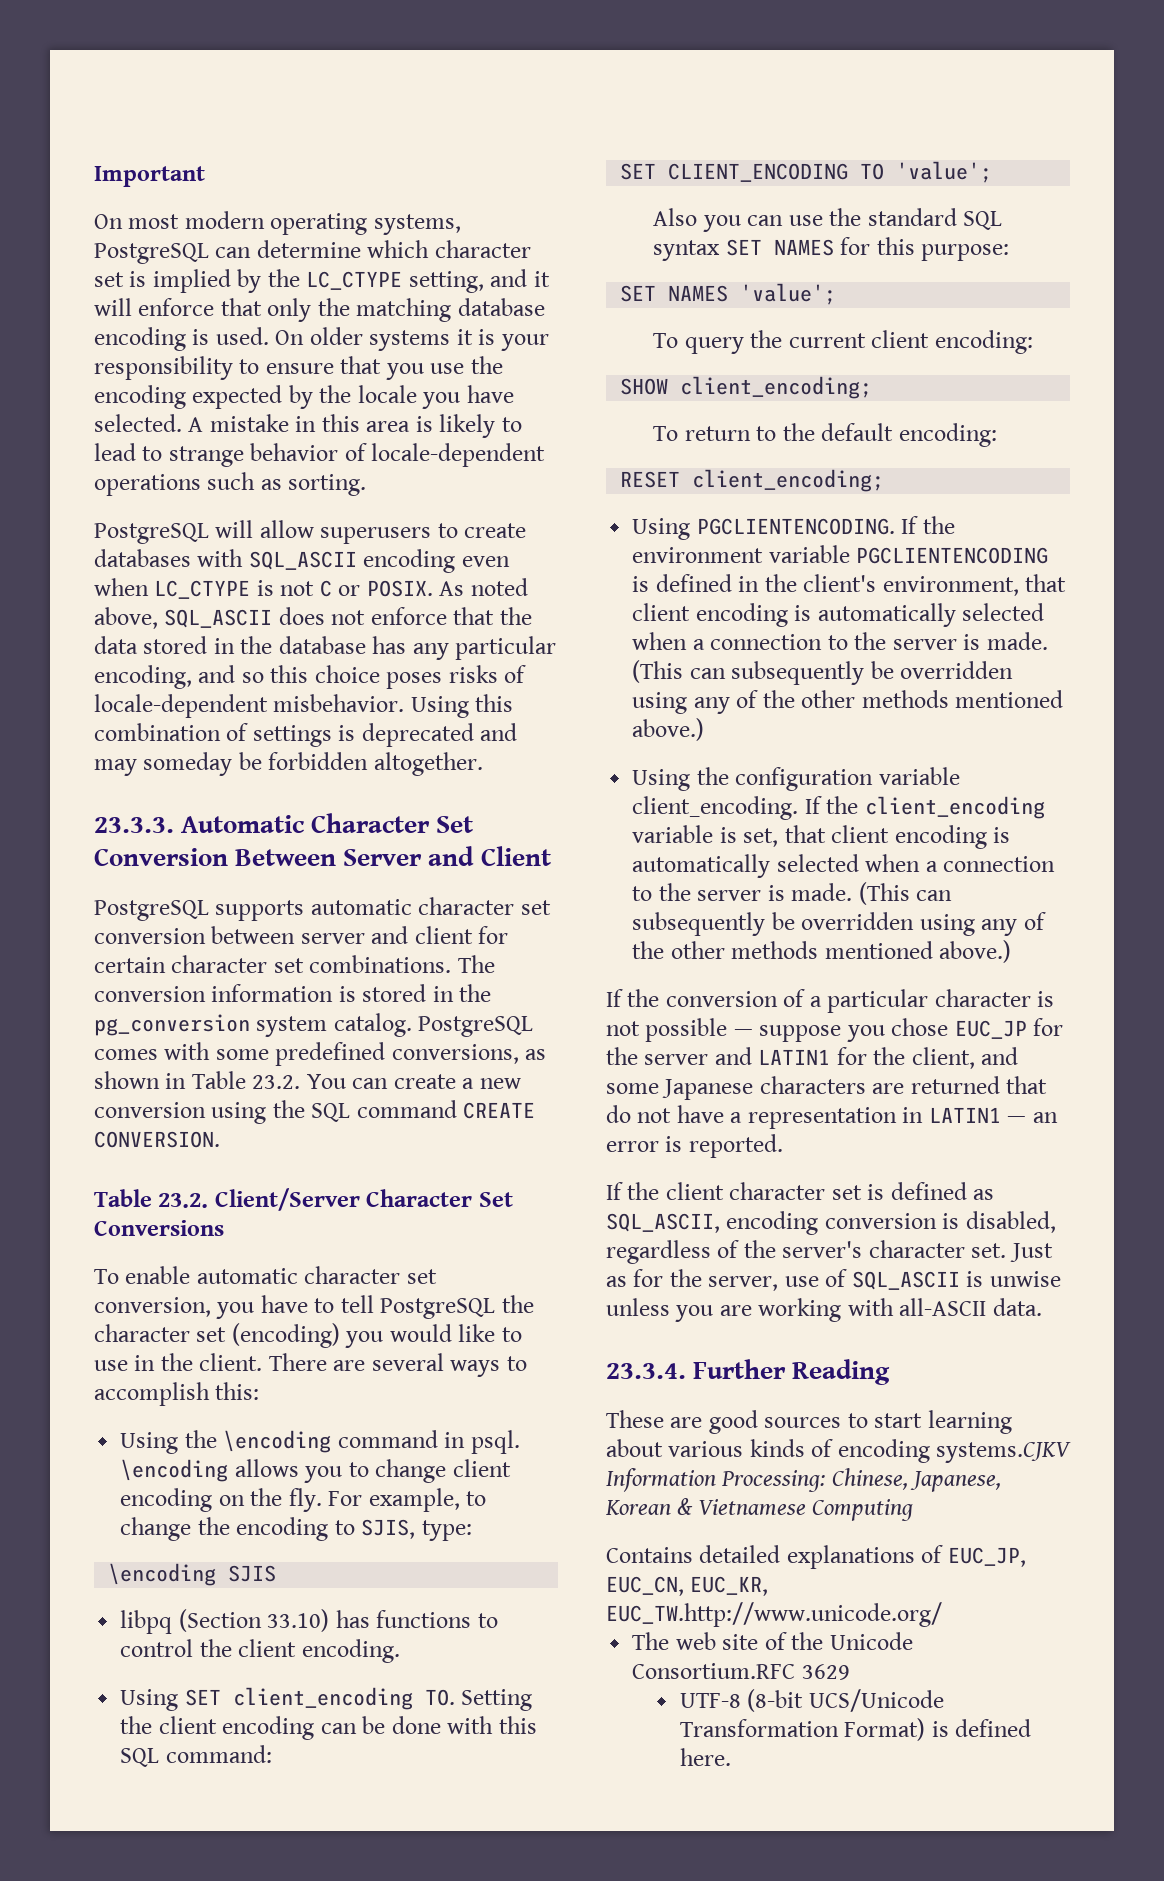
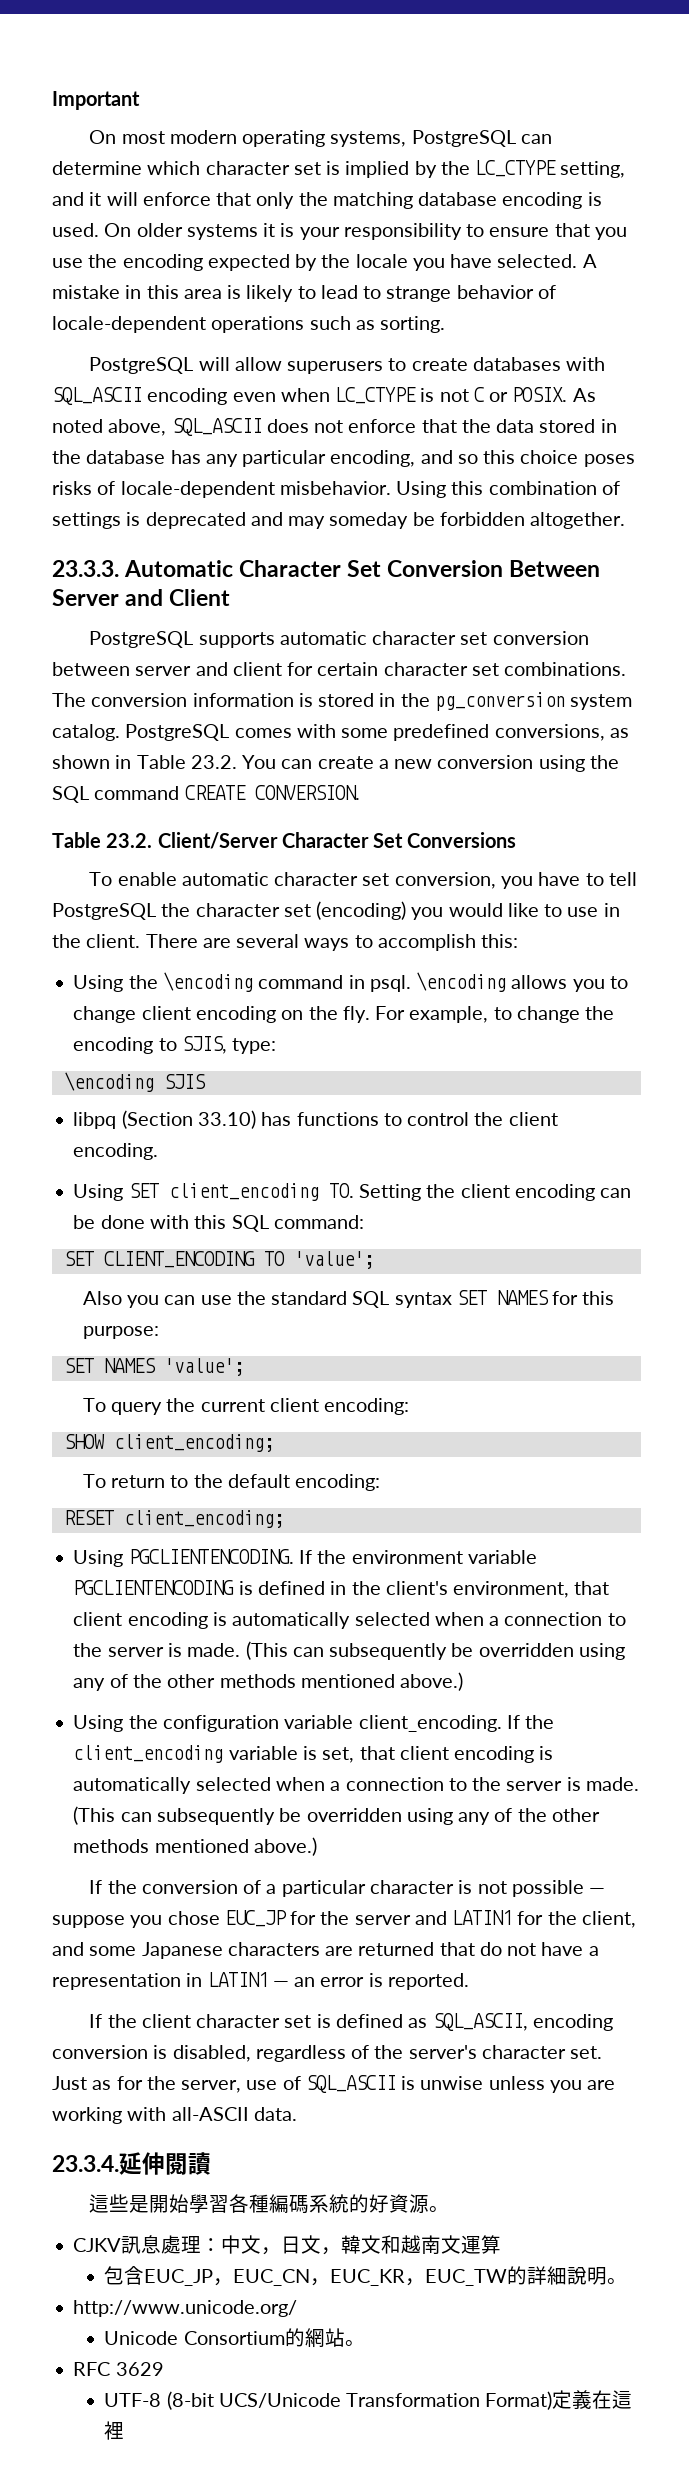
[693,1359,891,1385] [606,1410,1012,1434] [606,1439,1072,1463] [606,1468,1002,1492] [605,1498,914,1521] [606,1545,1026,1569] [606,1576,769,1596] [606,1602,942,1627] [632,1632,913,1650] [632,1663,796,1679] Further Reading // These are good sources to start learning about various kinds of encoding systems.CJKV Information Processing: Chinese, Japanese, Korean & Vietnamese Computing // Contains detailed explanations of EUC_JP, EUC_CN, EUC_KR, EUC_TW.http://www.unicode.org/ // The web site of the Unicode Consortium.RFC -> [119,2152,211,2175] [89,2194,450,2214] [73,2235,502,2255] [104,2266,628,2286] [73,2300,298,2317] [104,2328,365,2348] [73,2362,111,2376] 延伸閱讀 // 這些是開始學習各種編碼系統的好資源。 // CJKV訊息處理：中文，日文，韓文和越南文運算 // 包含EUC_JP，EUC_CN，EUC_KR，EUC_TW的詳細說明。 // http://www.unicode.org/ // Unicode Consortium的網站。 // RFC
[931,1719,1032,1737] [679,1748,731,1766] is defined here. -> [552,2390,633,2409] [104,2421,125,2440] 定義在這裡

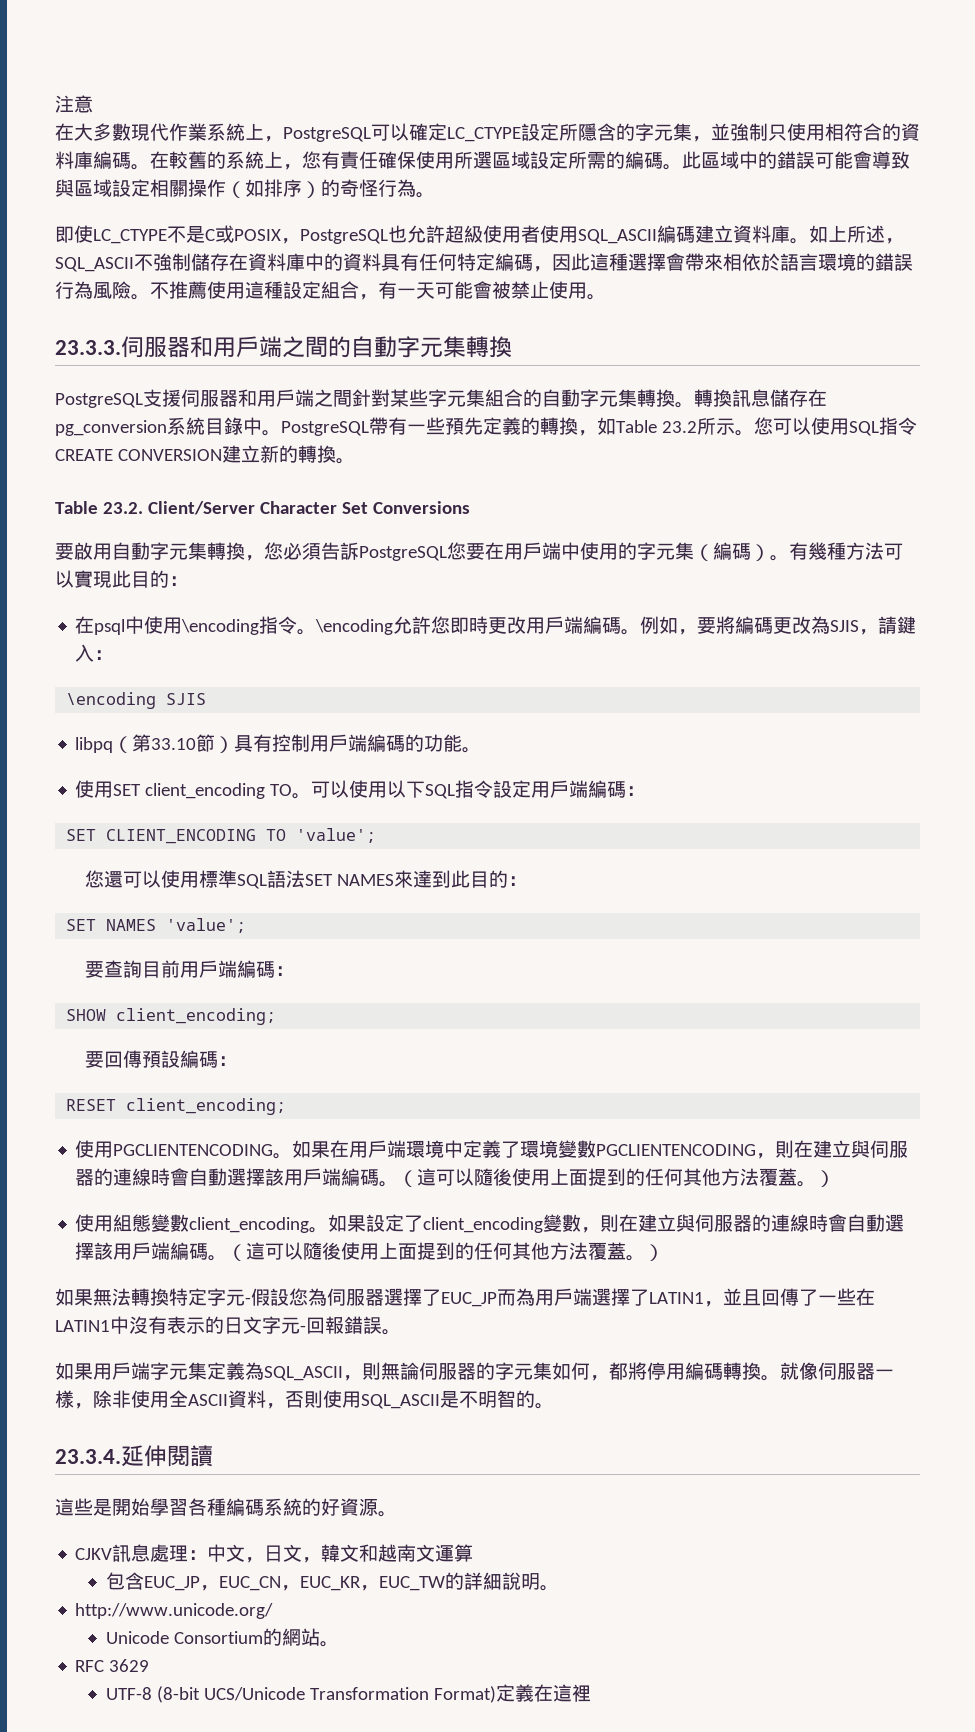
[52,91,140,110] [89,130,553,147] [52,160,626,178] [52,192,602,209] [52,223,627,240] [52,254,597,271] [52,285,556,302] [52,316,446,333] [89,357,606,374] [52,387,596,405] [52,418,617,436] [52,450,635,467] [52,481,620,498] [52,512,626,529] [52,560,601,577] [52,589,231,606] [89,631,589,648] [52,662,627,676] [52,692,633,711] [52,724,629,741] [52,755,619,772] [52,785,360,803] Important // On most modern operating systems, PostgreSQL can determine which character set is implied by the LC_CTYPE setting, and it will enforce that only the matching database encoding is used. On older systems it is your responsibility to ensure that you use the encoding expected by the locale you have selected. A mistake in this area is likely to lead to strange behavior of locale-dependent operations such as sorting. // PostgreSQL will allow superusers to create databases with SQL_ASCII encoding even when LC_CTYPE is not C or POSIX. As noted above, SQL_ASCII does not enforce that the data stored in the database has any particular encoding, and so this choice poses risks of locale-dependent misbehavior. Using this combination of settings is deprecated and may someday be forbidden altogether. // 23.3.3. Automatic Character Set Conversion Between Server and Client // PostgreSQL supports automatic character set conversion between server and client for certain character set combinations. The conversion information is stored in the pg_conversion system catalog. PostgreSQL comes with some predefined conversions, as shown in Table 23.2. You can create a new conversion using the SQL command CREATE CONVERSION. -> [55,95,93,113] [55,123,920,142] [55,151,910,170] [55,179,435,198] [55,225,904,244] [55,253,913,272] [55,281,606,300] [55,336,512,358] [55,389,827,408] [55,417,917,436] [55,445,355,464] 注意 // 在大多數現代作業系統上，PostgreSQL可以確定LC_CTYPE設定所隱含的字元集，並強制只使用相符合的資料庫編碼。在較舊的系統上，您有責任確保使用所選區域設定所需的編碼。此區域中的錯誤可能會導致與區域設定相關操作（如排序）的奇怪行為。 // 即使LC_CTYPE不是C或POSIX，PostgreSQL也允許超級使用者使用SQL_ASCII編碼建立資料庫。如上所述，SQL_ASCII不強制儲存在資料庫中的資料具有任何特定編碼，因此這種選擇會帶來相依於語言環境的錯誤行為風險。不推薦使用這種設定組合，有一天可能會被禁止使用。 // 23.3.3.伺服器和用戶端之間的自動字元集轉換 // PostgreSQL支援伺服器和用戶端之間針對某些字元集組合的自動字元集轉換。轉換訊息儲存在pg_conversion系統目錄中。PostgreSQL帶有一些預先定義的轉換，如Table 23.2所示。您可以使用SQL指令CREATE CONVERSION建立新的轉換。
[89,872,637,889] [52,901,620,920] [52,934,519,951] [73,972,628,992] [73,1006,615,1023] [73,1036,277,1054] [63,1072,206,1092] [73,1110,558,1129] [73,1143,159,1160] [73,1183,632,1201] [73,1215,364,1232] [63,1251,374,1269] [82,1290,615,1308] [82,1326,159,1339] [63,1358,244,1376] [82,1398,410,1415] [63,1434,274,1452] [82,1474,381,1491] [63,1510,284,1528] [73,1549,537,1567] [73,1580,610,1598] [73,1612,626,1629] [73,1641,625,1660] [73,1672,464,1691] [73,1715,555,1732] [73,1745,554,1763] [73,1777,639,1794] [73,1806,600,1825] [73,1837,317,1856] [89,1880,606,1897] [52,1910,636,1928] [52,1942,599,1959] [52,1972,469,1990] [89,2013,613,2031] [52,2045,603,2062] [52,2075,616,2093] [52,2107,297,2124] To enable automatic character set conversion, you have to tell PostgreSQL the character set (encoding) you would like to use in the client. There are several ways to accomplish this: // Using the \encoding command in psql. \encoding allows you to change client encoding on the fly. For example, to change the encoding to SJIS, type: // \encoding SJIS // libpq (Section 33.10) has functions to control the client encoding. // Using SET client_encoding TO. Setting the client encoding can be done with this SQL command: // SET CLIENT_ENCODING TO 'value'; // Also you can use the standard SQL syntax SET NAMES for this purpose: // SET NAMES 'value'; // To query the current client encoding: // SHOW client_encoding; // To return to the default encoding: // RESET client_encoding; // Using PGCLIENTENCODING. If the environment variable PGCLIENTENCODING is defined in the client's environment, that client encoding is automatically selected when a connection to the server is made. (This can subsequently be overridden using any of the other methods mentioned above.) // Using the configuration variable client_encoding. If the client_encoding variable is set, that client encoding is automatically selected when a connection to the server is made. (This can subsequently be overridden using any of the other methods mentioned above.) // If the conversion of a particular character is not possible — suppose you chose EUC_JP for the server and LATIN1 for the client, and some Japanese characters are returned that do not have a representation in LATIN1 — an error is reported. // If the client character set is defined as SQL_ASCII, encoding conversion is disabled, regardless of the server's character set. Just as for the server, use of SQL_ASCII is unwise unless you are working with all-ASCII data. -> [55,542,903,561] [55,570,188,588] [75,616,917,635] [75,644,114,662] [66,692,207,709] [75,734,482,753] [75,780,646,799] [66,828,377,844] [85,870,528,889] [66,918,247,933] [85,960,295,978] [66,1008,277,1025] [85,1050,238,1068] [66,1098,287,1115] [75,1140,909,1159] [75,1168,836,1187] [75,1214,905,1233] [75,1242,665,1261] [55,1288,875,1307] [55,1316,401,1335] [55,1362,894,1381] [55,1390,554,1409] 要啟用自動字元集轉換，您必須告訴PostgreSQL您要在用戶端中使用的字元集（編碼）。有幾種方法可以實現此目的： // 在psql中使用\encoding指令。\encoding允許您即時更改用戶端編碼。例如，要將編碼更改為SJIS，請鍵入： // \encoding SJIS // libpq（第33.10節）具有控制用戶端編碼的功能。 // 使用SET client_encoding TO。可以使用以下SQL指令設定用戶端編碼： // SET CLIENT_ENCODING TO 'value'; // 您還可以使用標準SQL語法SET NAMES來達到此目的： // SET NAMES 'value'; // 要查詢目前用戶端編碼： // SHOW client_encoding; // 要回傳預設編碼： // RESET client_encoding; // 使用PGCLIENTENCODING。如果在用戶端環境中定義了環境變數PGCLIENTENCODING，則在建立與伺服器的連線時會自動選擇該用戶端編碼。（這可以隨後使用上面提到的任何其他方法覆蓋。） // 使用組態變數client_encoding。如果設定了client_encoding變數，則在建立與伺服器的連線時會自動選擇該用戶端編碼。（這可以隨後使用上面提到的任何其他方法覆蓋。） // 如果無法轉換特定字元-假設您為伺服器選擇了EUC_JP而為用戶端選擇了LATIN1，並且回傳了一些在LATIN1中沒有表示的日文字元-回報錯誤。 // 如果用戶端字元集定義為SQL_ASCII，則無論伺服器的字元集如何，都將停用編碼轉換。就像伺服器一樣，除非使用全ASCII資料，否則使用SQL_ASCII是不明智的。

